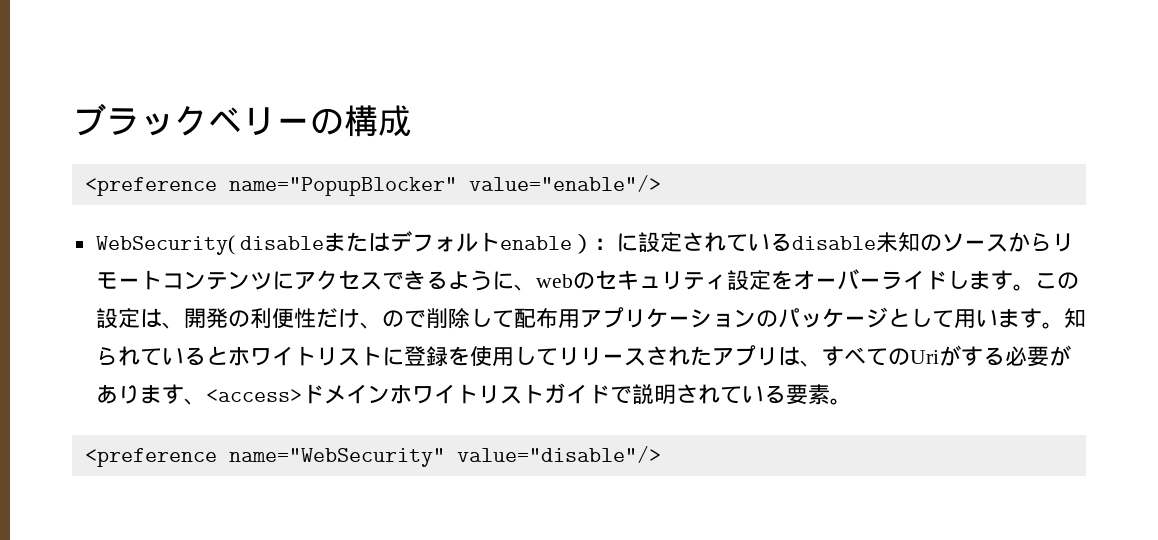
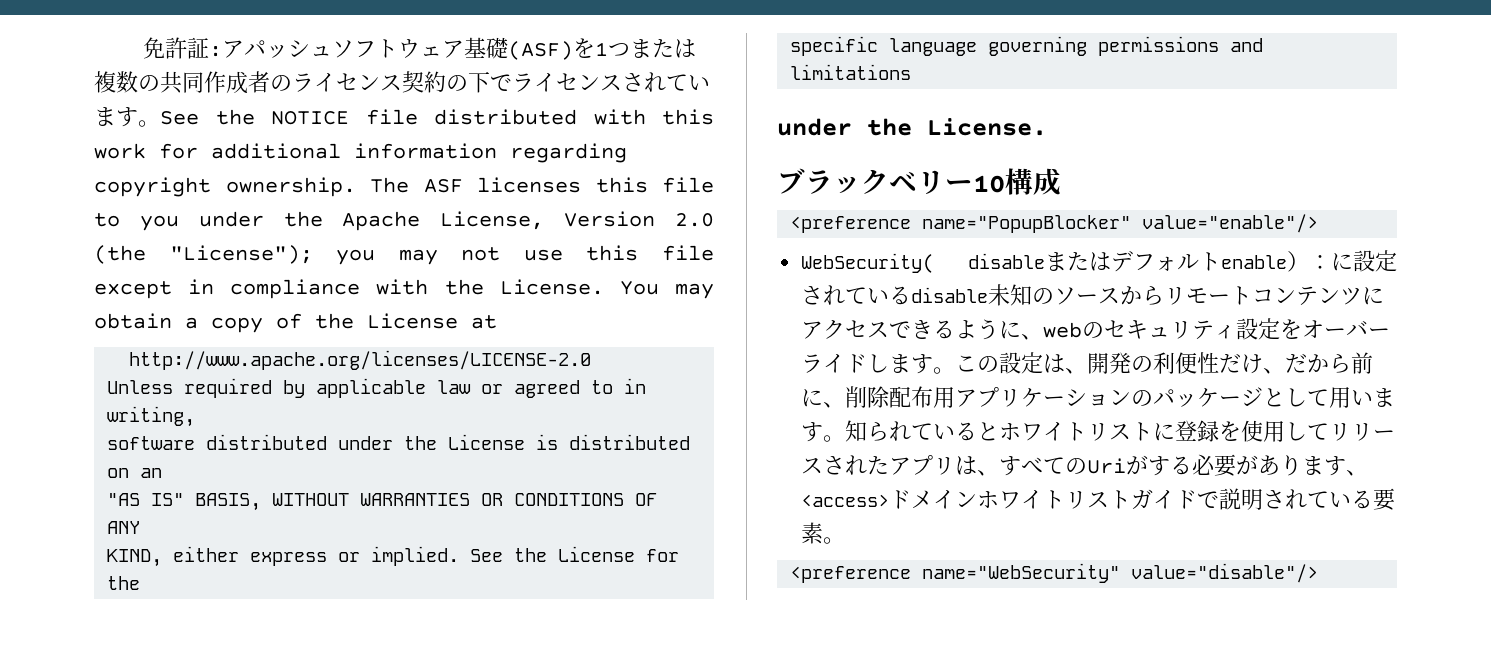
(72, 119) none -> [142,37,696,60] [94,71,710,94] [94,107,714,127] [94,143,627,163] [94,177,714,197] [94,211,714,231] [94,245,714,265] [94,279,714,299] [94,313,497,333] [129,350,592,370] [107,378,647,398] [107,406,196,427] [107,434,691,450] [107,468,163,478] [107,493,658,511] [107,521,141,534] [107,546,680,567] [107,576,141,590] [790,36,1264,56] [790,64,912,80] [777,118,1047,136] 免許証:アパッシュソフトウェア基礎(ASF)を1つまたは複数の共同作成者のライセンス契約の下でライセンスされています。See the NOTICE file distributed with this work for additional information regarding copyright ownership. The ASF licenses this file to you under the Apache License, Version 2.0 (the "License"); you may not use this file except in compliance with the License. You may obtain a copy of the License at // http://www.apache.org/licenses/LICENSE-2.0 // Unless required by applicable law or agreed to in writing, // software distributed under the License is distributed on an // "AS IS" BASIS, WITHOUT WARRANTIES OR CONDITIONS OF ANY // KIND, either express or implied. See the License for the // specific language governing permissions and limitations // under the License. //
[310,108,344,135] の -> [973,175,1005,193] 10
[381,308,514,329] ので削除して -> [1285,352,1374,374] [801,386,891,408] だから前に、削除

